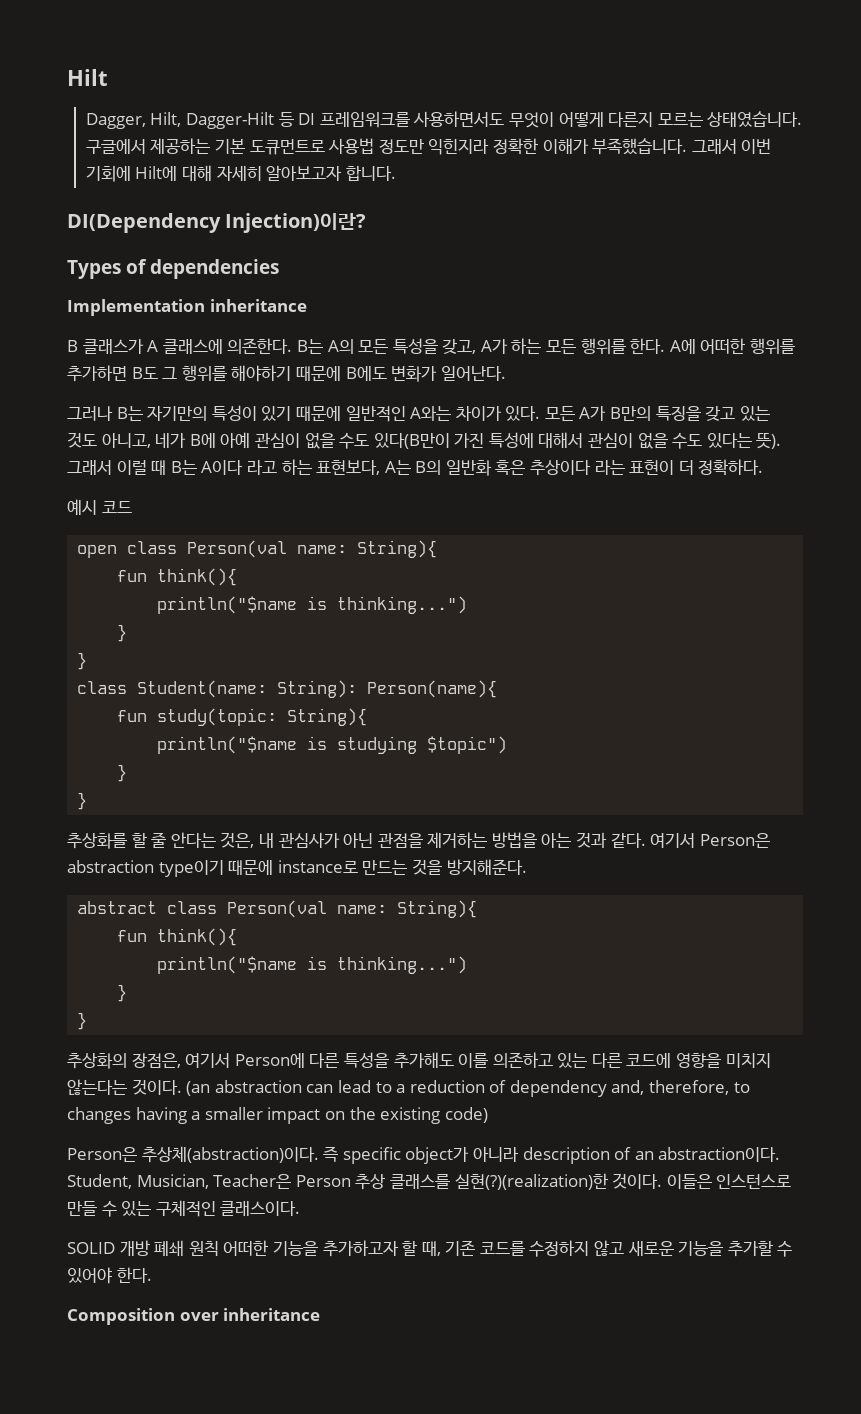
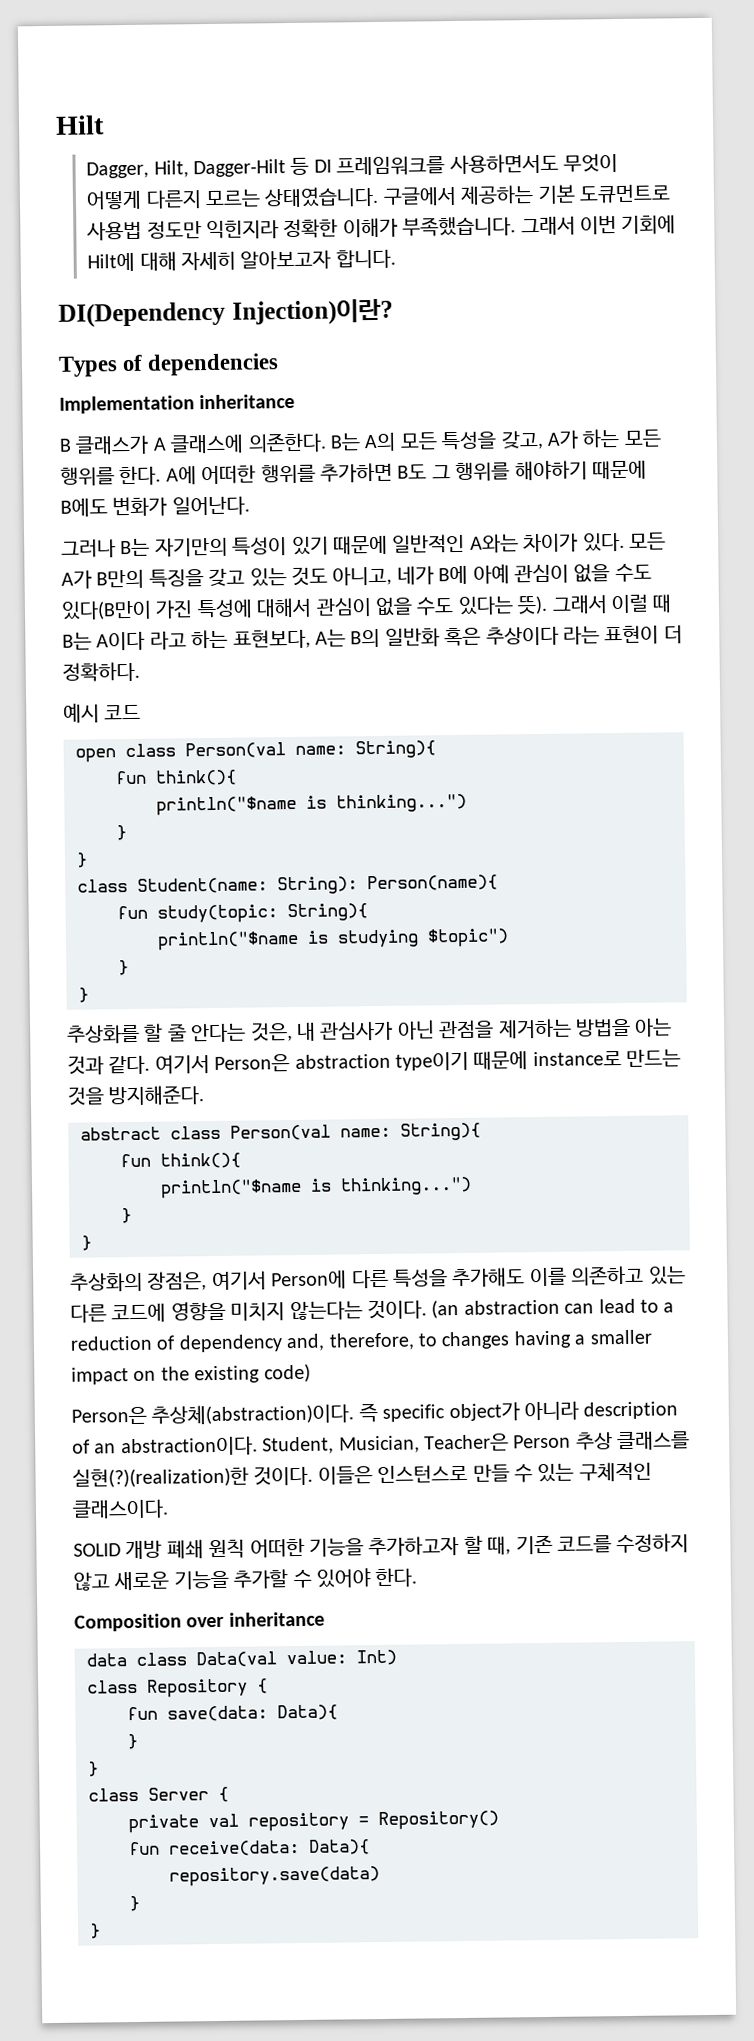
(321, 1314) none -> [86,1649,397,1668] [87,1678,268,1698] [127,1704,338,1722] [127,1733,138,1750] [88,1761,99,1777] [88,1786,229,1802] [128,1810,499,1834] [129,1839,370,1857] [169,1866,380,1887] [129,1895,140,1912] [90,1923,101,1939] // data class Data(val value: Int) // class Repository { // fun save(data: Data){ // } // } // class Server { // private val repository = Repository() // fun receive(data: Data){ // repository.save(data) // } // }

